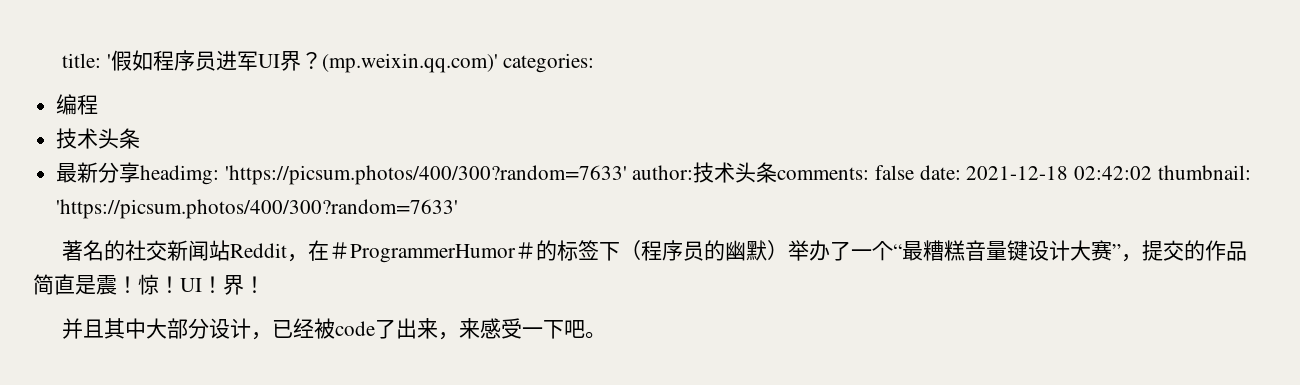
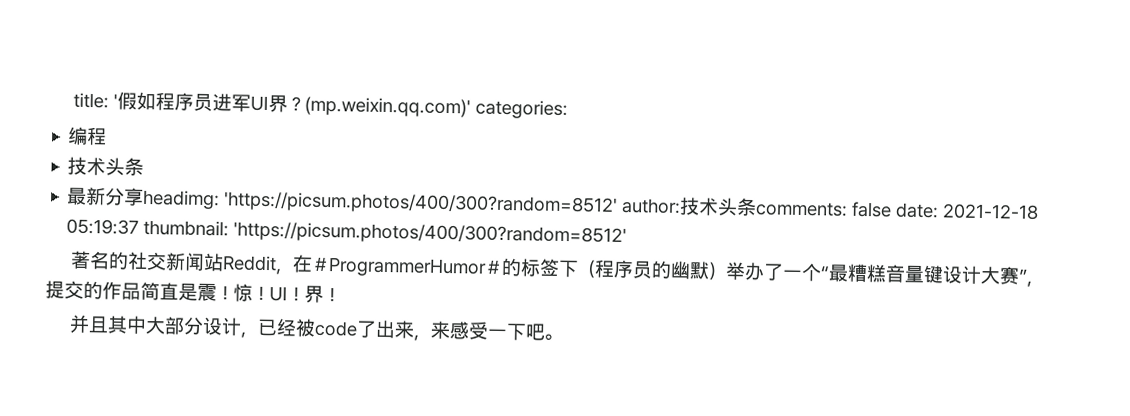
[224,165,627,185] 'https://picsum.photos/400/300?random=7633' -> [223,191,619,216] 'https://picsum.photos/400/300?random=8512'
[1074,165,1251,180] [56,199,459,219] 02:42:02 thumbnail: 'https://picsum.photos/400/300?random=7633' -> [66,218,628,247] 05:19:37 thumbnail: 'https://picsum.photos/400/300?random=8512'

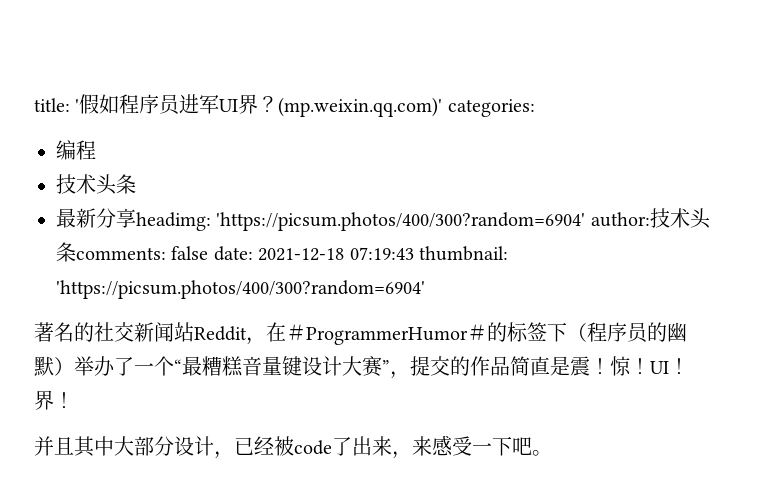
[223,191,619,216] 'https://picsum.photos/400/300?random=8512' -> [216,212,586,231] 'https://picsum.photos/400/300?random=6904'
[66,218,628,247] 05:19:37 thumbnail: 'https://picsum.photos/400/300?random=8512' -> [349,246,508,261] [56,280,425,299] 07:19:43 thumbnail: 'https://picsum.photos/400/300?random=6904'

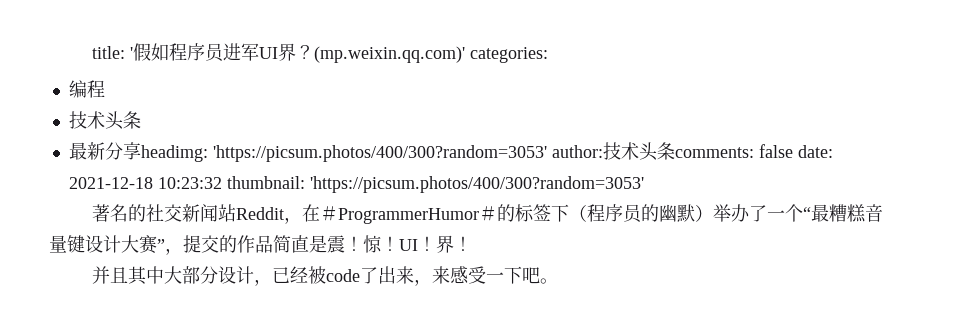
[216,212,586,231] 'https://picsum.photos/400/300?random=6904' -> [212,145,547,162] 'https://picsum.photos/400/300?random=3053'
[349,246,508,261] [56,280,425,299] 07:19:43 thumbnail: 'https://picsum.photos/400/300?random=6904' -> [157,176,644,193] 10:23:32 thumbnail: 'https://picsum.photos/400/300?random=3053'

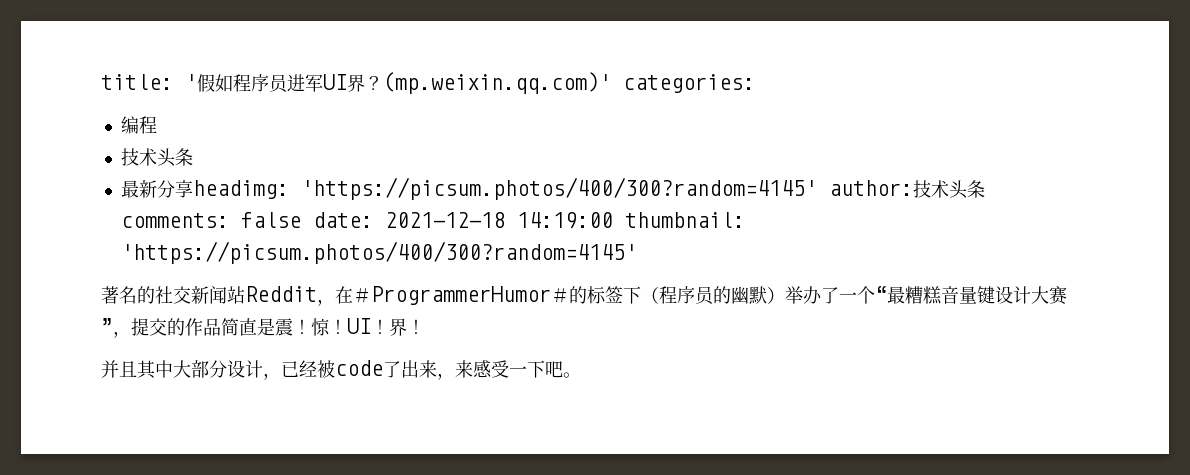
[212,145,547,162] 'https://picsum.photos/400/300?random=3053' -> [300,177,817,200] 'https://picsum.photos/400/300?random=4145'
[157,176,644,193] 10:23:32 thumbnail: 'https://picsum.photos/400/300?random=3053' -> [516,212,745,229] [120,241,637,264] 14:19:00 thumbnail: 'https://picsum.photos/400/300?random=4145'

